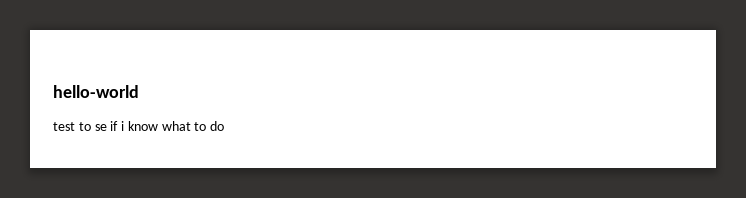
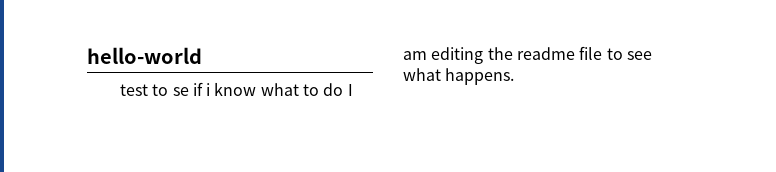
(225, 126) none -> [347,84,353,96] [403,46,652,64] [403,68,515,85] I am editing the readme file to see what happens.

